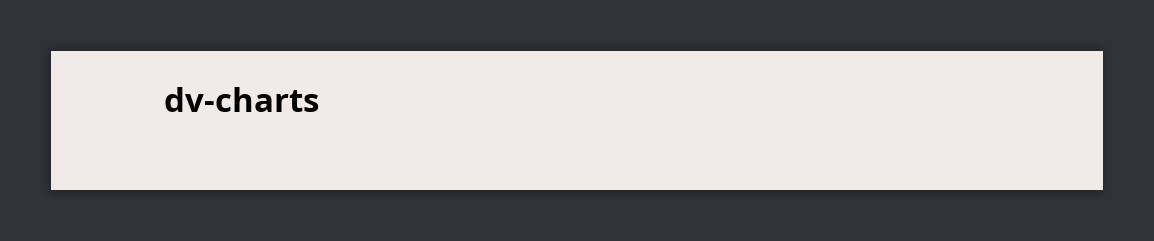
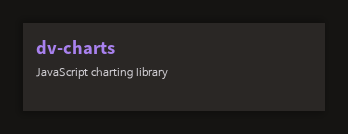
(319, 99) none -> [36,67,168,80] // JavaScript charting library

